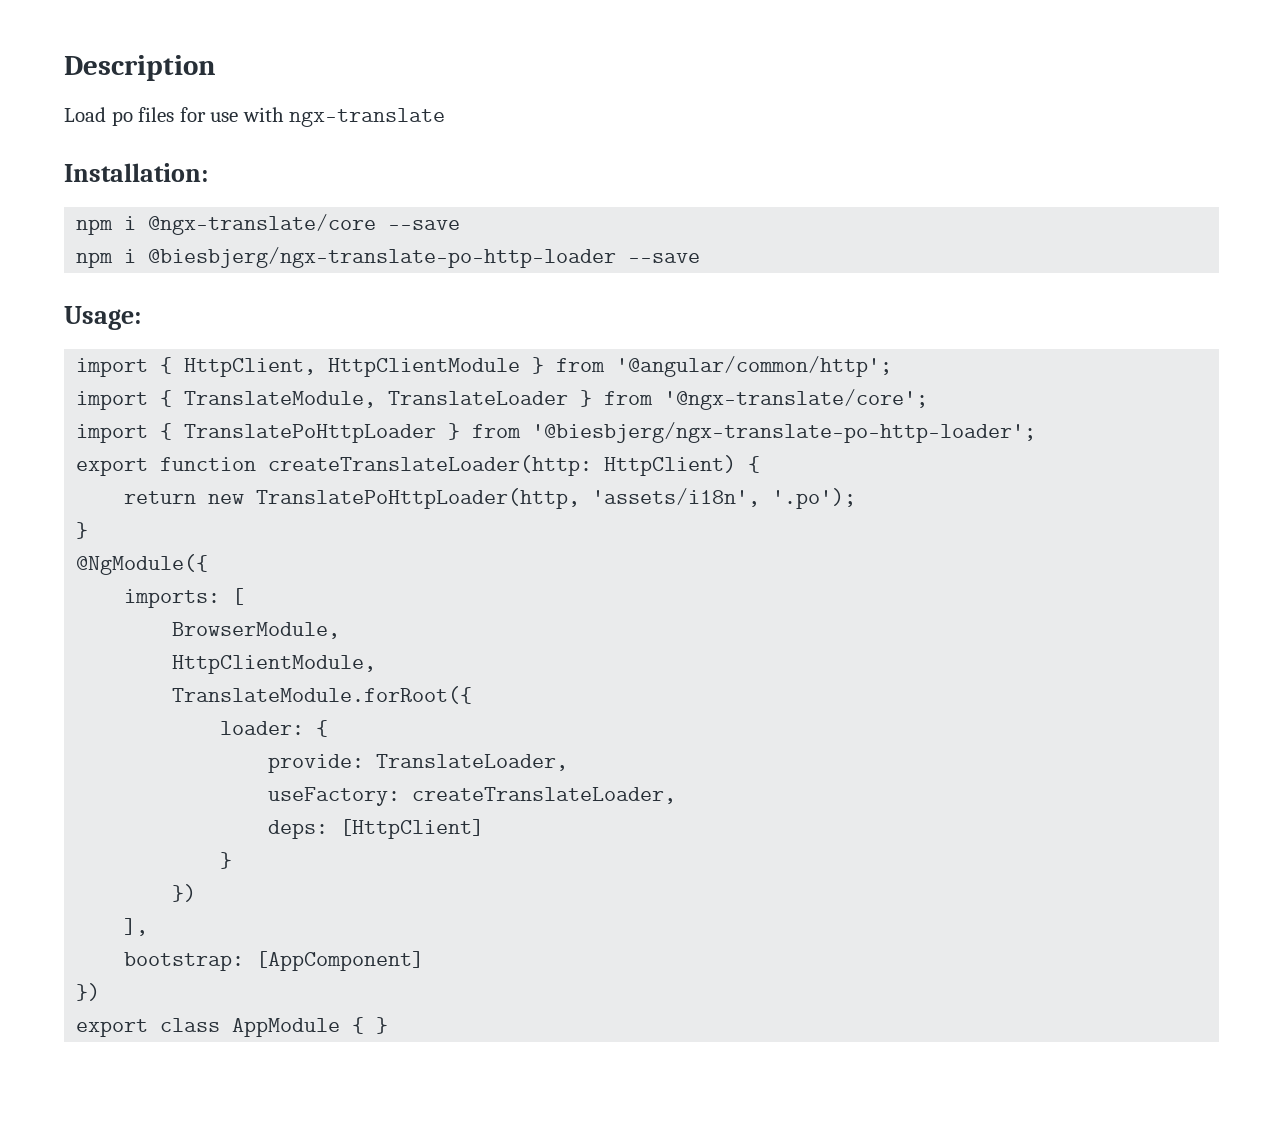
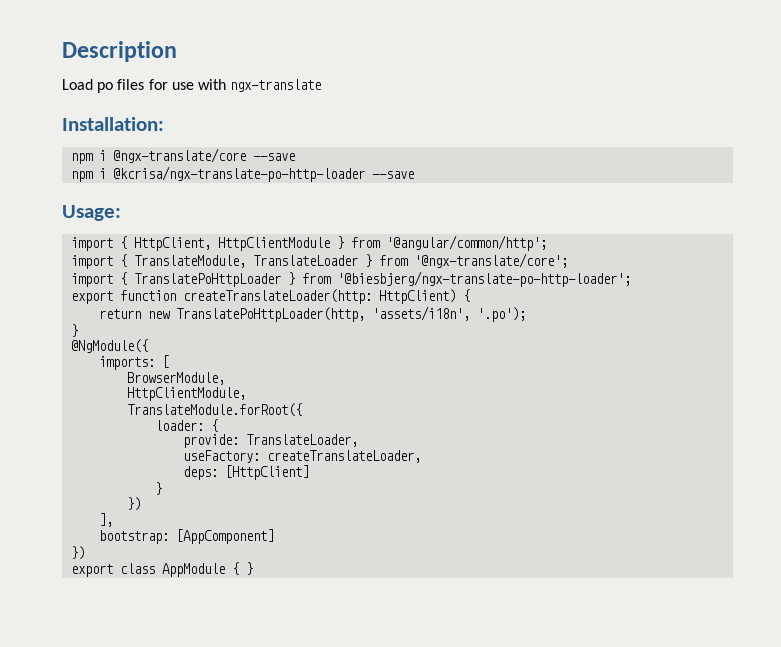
[148,247,617,268] @biesbjerg/ngx-translate-po-http-loader -> [113,166,366,182] @kcrisa/ngx-translate-po-http-loader

